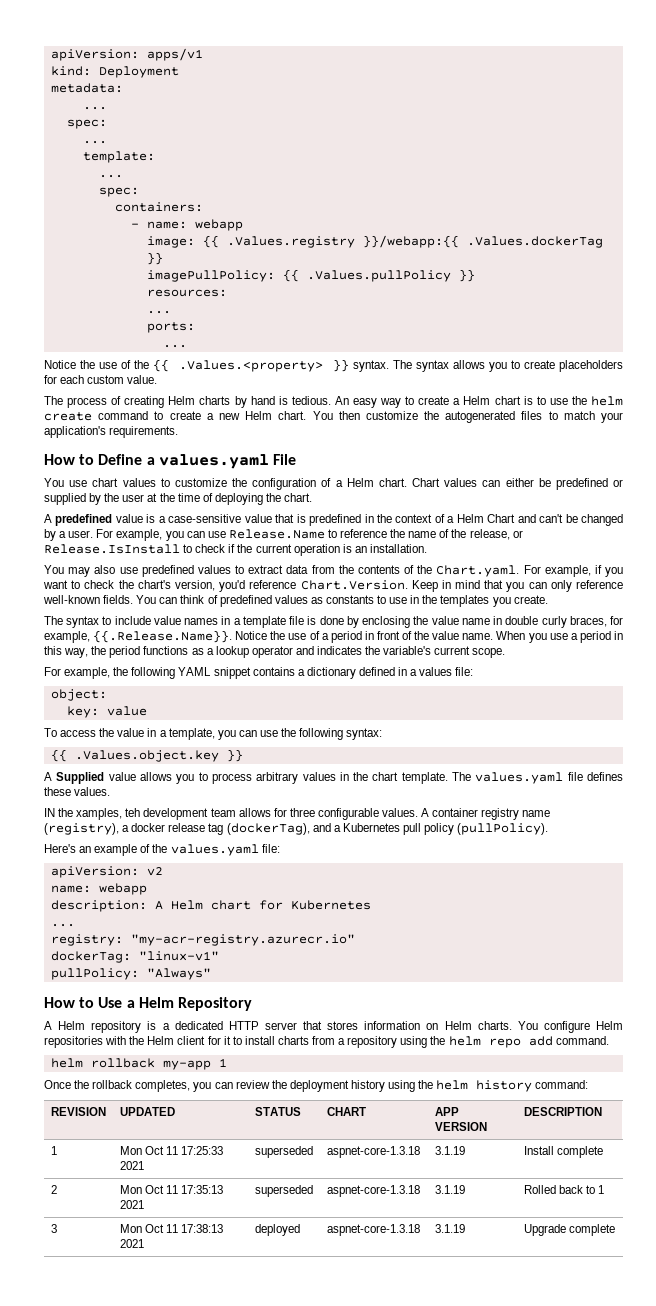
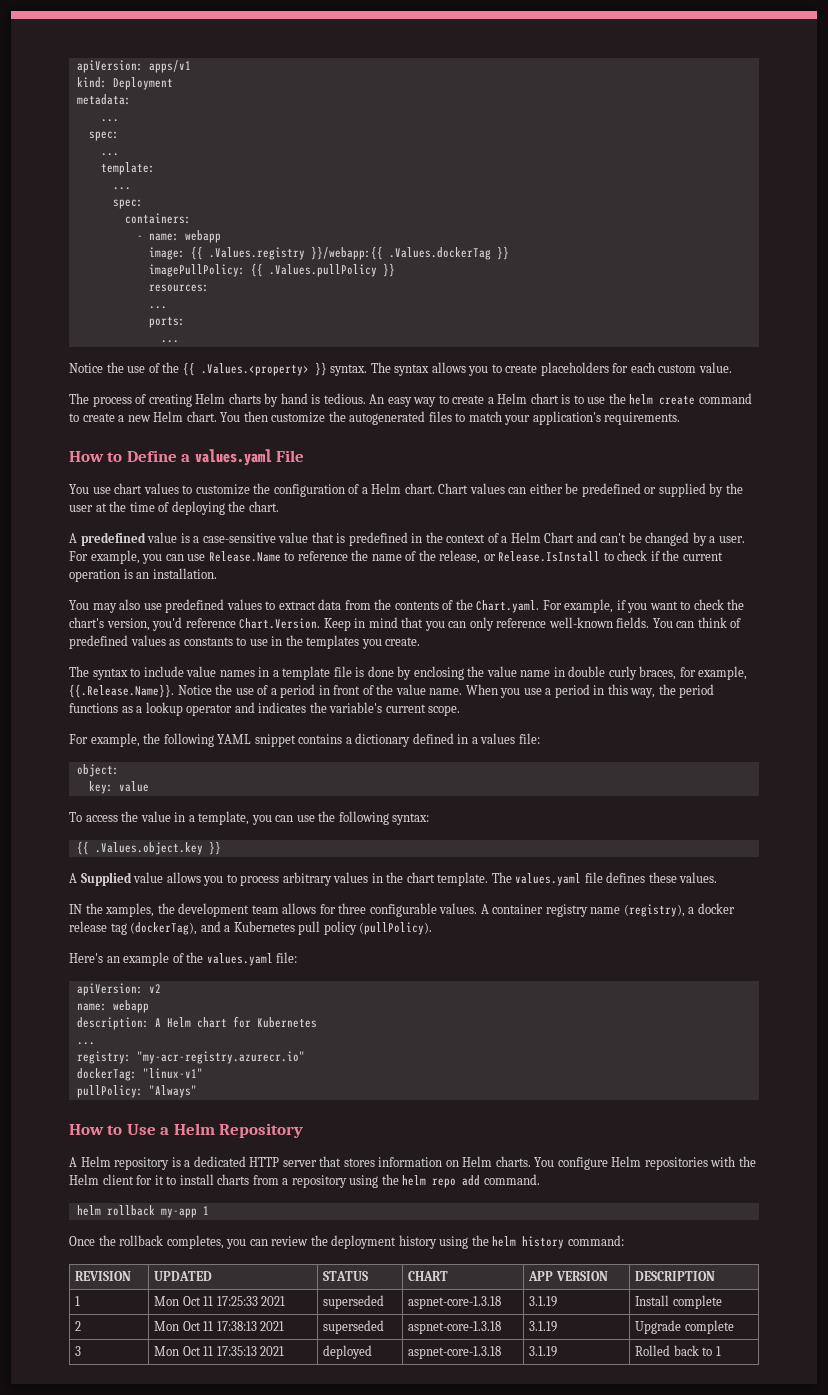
[125,808,141,817] teh -> [157,903,175,914] the
(57, 1189) none -> [154,1321,285,1331] [323,1320,385,1334] [408,1321,502,1334] [529,1321,558,1332] [635,1320,734,1334] [75,1346,82,1356] | Mon Oct 11 17:38:13 2021 | superseded | aspnet-core-1.3.18 | 3.1.19 | Upgrade complete // 3
[254,1185,313,1197] superseded -> [323,1345,373,1359] deployed
[50,1224,57,1233] [119,1224,224,1233] [119,1239,144,1248] [254,1224,300,1236] [326,1224,420,1236] [434,1224,465,1233] [523,1224,615,1236] // 3 | Mon Oct 11 17:38:13 2021 | deployed | aspnet-core-1.3.18 | 3.1.19 | Upgrade complete -> (721, 1351) none

